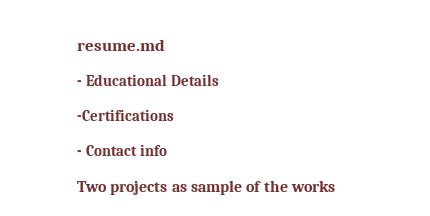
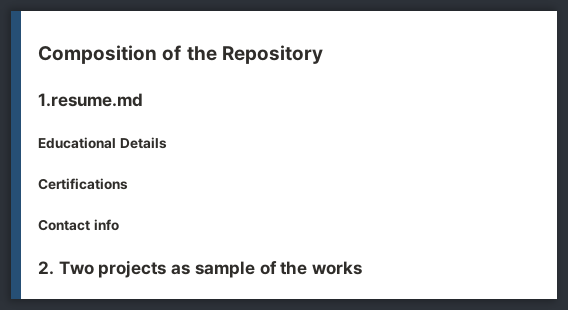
[77,39,165,51] [77,80,82,86] resume.md // - -> [38,45,323,64] [38,93,143,107] Composition of the Repository // 1.resume.md //
[77,109,174,121] [77,150,82,156] -Certifications // - -> [38,178,128,190] Certifications //
(167, 150) none -> [38,261,54,275] 2.

